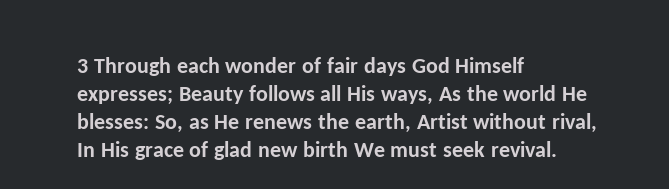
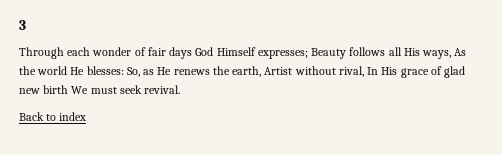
(88, 66) none -> (26, 25) //
(558, 149) none -> [19,112,87,121] // Back to index

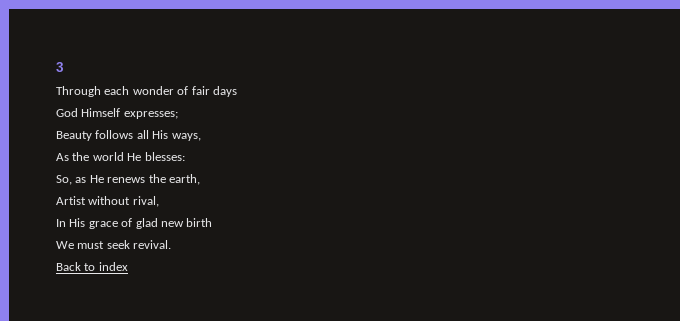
(193, 53) none -> (237, 91) //
(308, 54) none -> (178, 115) //
(452, 54) none -> (201, 137) //
(124, 70) none -> (185, 156) //
(262, 71) none -> (200, 179) //
(364, 71) none -> (159, 201) //
(69, 89) none -> (213, 222) //

